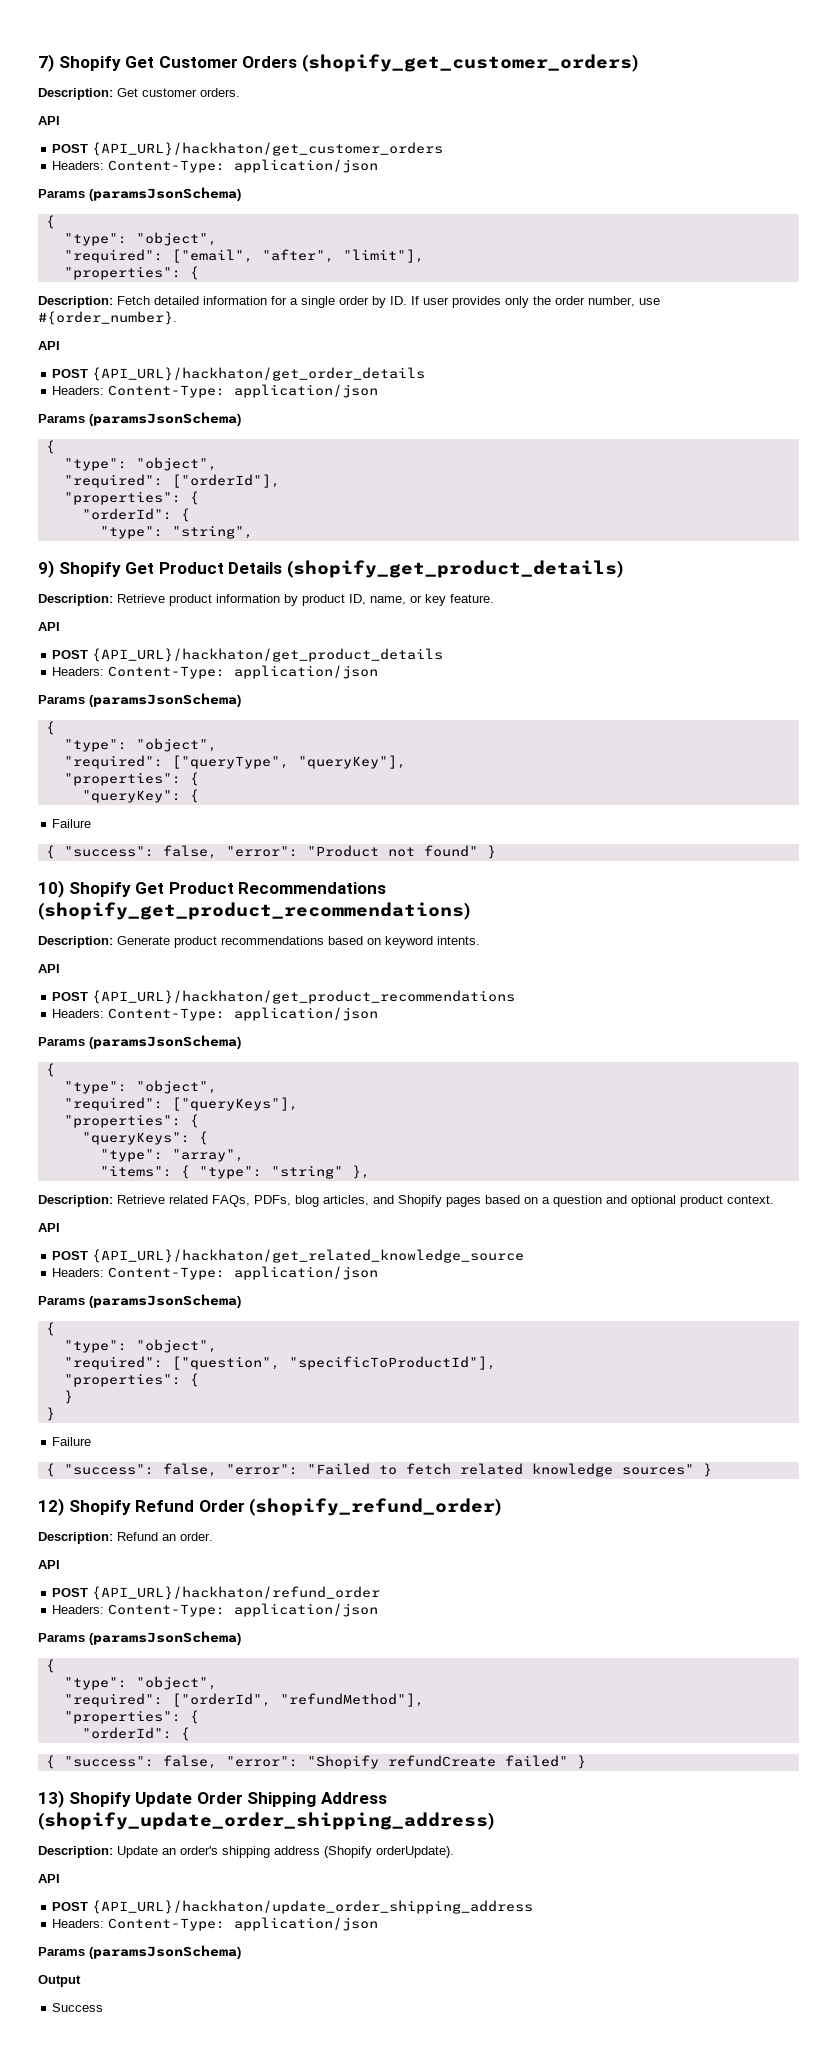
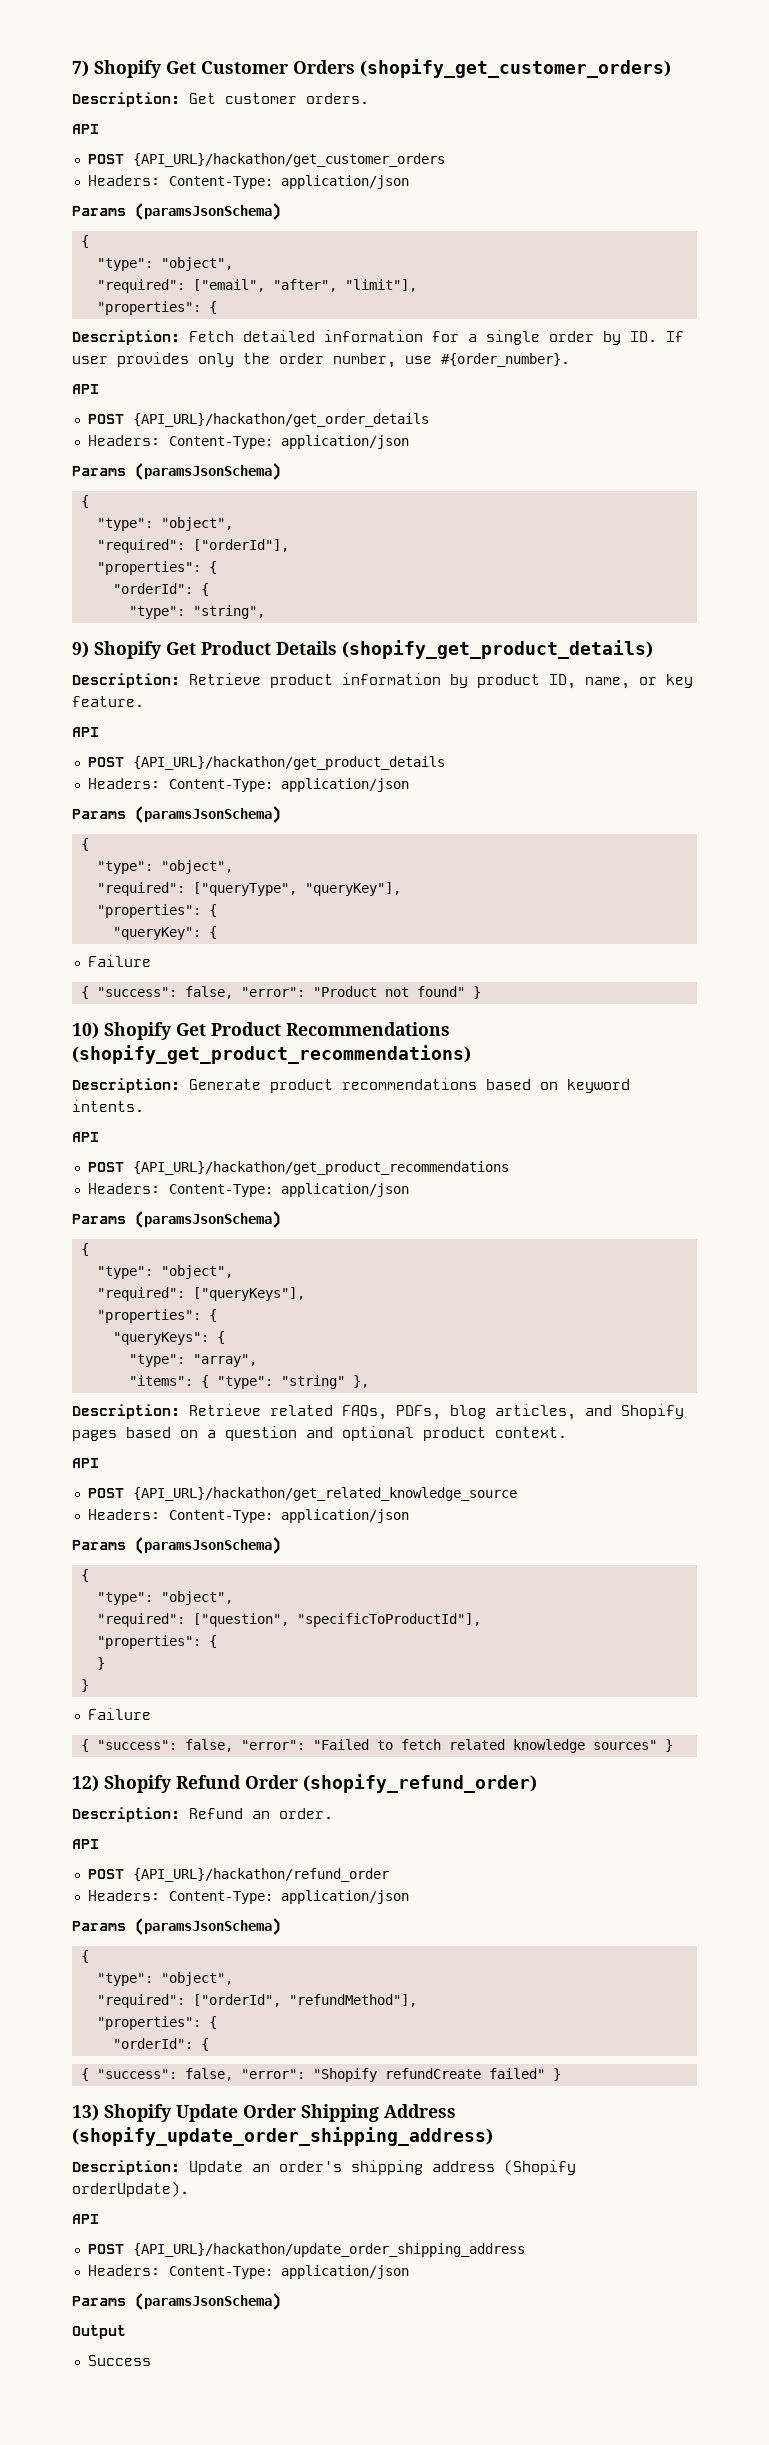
[92,142,444,156] {API_URL}/hackhaton/get_customer_orders -> [132,153,445,167] {API_URL}/hackathon/get_customer_orders
[92,367,426,381] {API_URL}/hackhaton/get_order_details -> [132,413,429,427] {API_URL}/hackathon/get_order_details
[92,648,444,662] {API_URL}/hackhaton/get_product_details -> [132,756,445,770] {API_URL}/hackathon/get_product_details
[92,990,516,1004] {API_URL}/hackhaton/get_product_recommendations -> [132,1161,509,1175] {API_URL}/hackathon/get_product_recommendations
[92,1249,525,1263] {API_URL}/hackhaton/get_related_knowledge_source -> [132,1487,517,1501] {API_URL}/hackathon/get_related_knowledge_source
[92,1586,381,1600] {API_URL}/hackhaton/refund_order -> [132,1868,389,1882] {API_URL}/hackathon/refund_order
[92,1900,534,1914] {API_URL}/hackhaton/update_order_shipping_address -> [132,2243,525,2257] {API_URL}/hackathon/update_order_shipping_address

